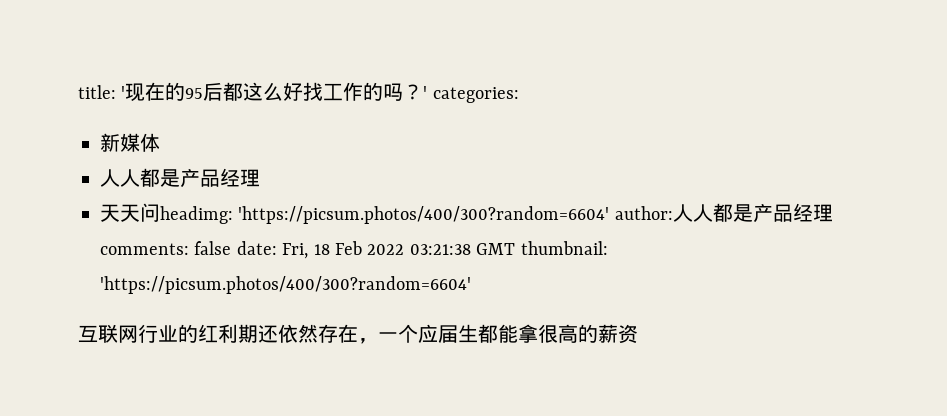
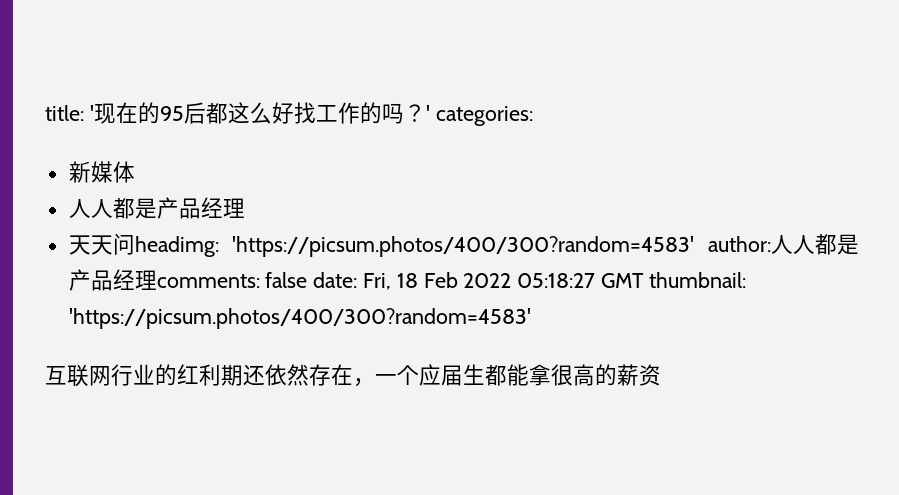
[238,206,610,224] 'https://picsum.photos/400/300?random=6604' -> [232,236,695,257] 'https://picsum.photos/400/300?random=4583'
[409,244,471,255] 03:21:38 -> [517,273,596,288] 05:18:27
[100,276,471,294] 'https://picsum.photos/400/300?random=6604' -> [68,308,531,329] 'https://picsum.photos/400/300?random=4583'

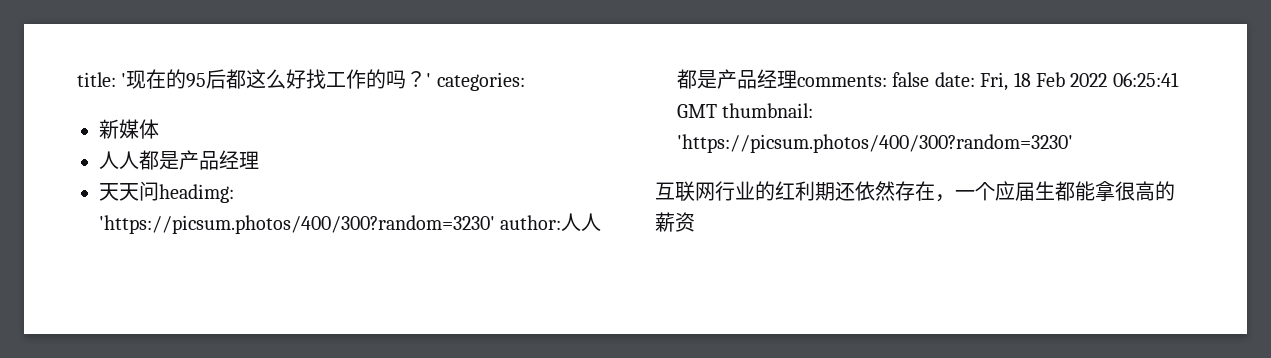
[232,236,695,257] 'https://picsum.photos/400/300?random=4583' -> [99,215,495,234] 'https://picsum.photos/400/300?random=3230'
[517,273,596,288] 05:18:27 -> [1112,72,1179,87] 06:25:41
[68,308,531,329] 'https://picsum.photos/400/300?random=4583' -> [677,134,1073,153] 'https://picsum.photos/400/300?random=3230'

